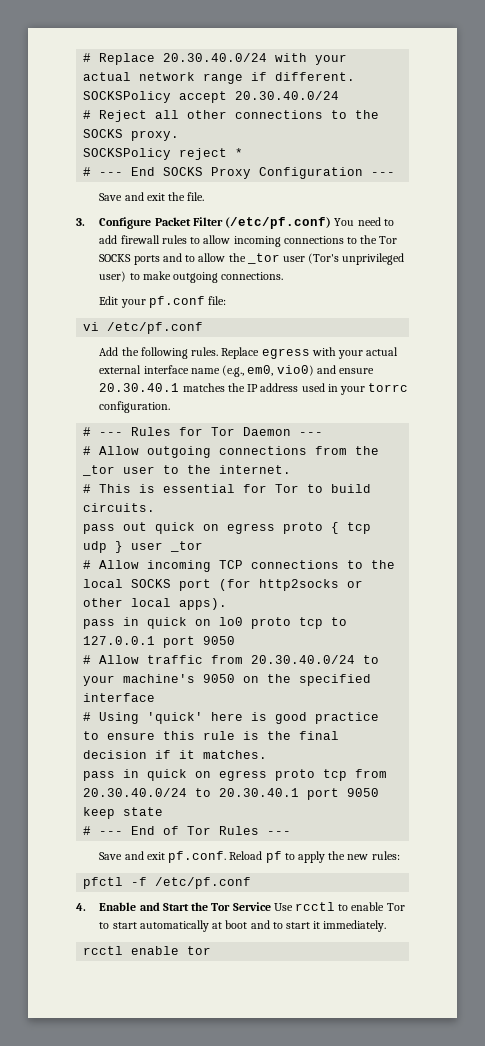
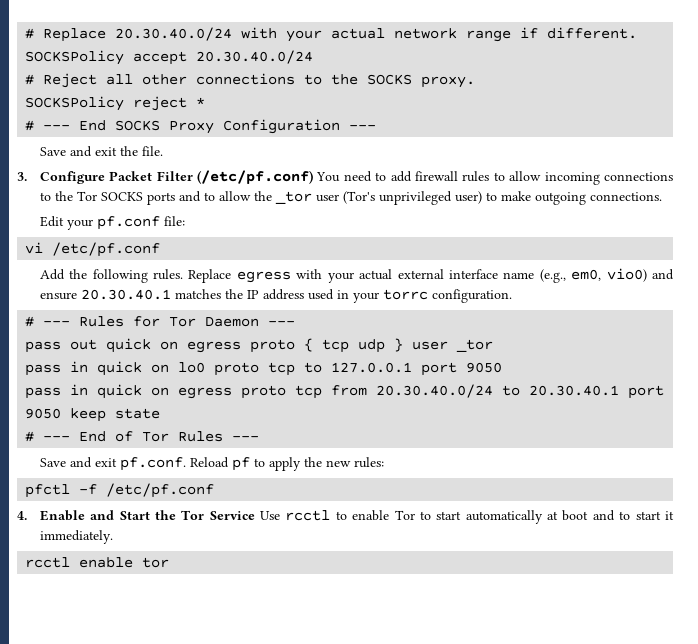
[83,446,380,458] [82,465,292,476] [83,484,372,493] [83,503,156,512] // # Allow outgoing connections from the _tor user to the internet. // # This is essential for Tor to build circuits. -> (296, 323) none
[83,560,396,572] [83,579,364,591] [83,598,228,610] // # Allow incoming TCP connections to the local SOCKS port (for http2socks or other local apps). -> (494, 345) none
[83,655,380,664] [83,674,372,686] [83,693,156,702] [83,712,380,724] [83,731,340,740] [83,750,268,759] // # Allow traffic from 20.30.40.0/24 to your machine's 9050 on the specified interface // # Using 'quick' here is good practice to ensure this rule is the final decision if it matches. -> (503, 367) none

